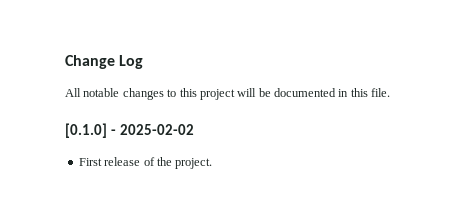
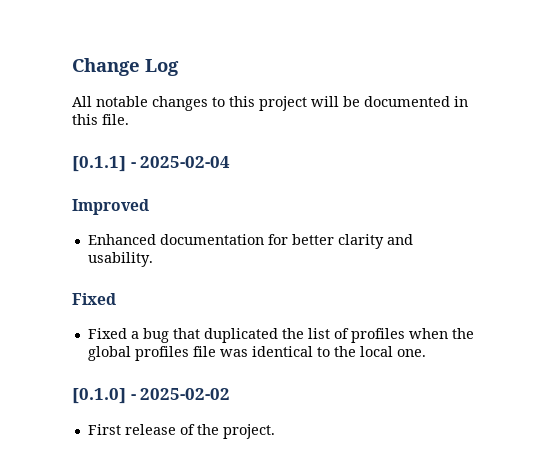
(391, 92) none -> [72,156,231,172] [72,199,149,215] [87,234,413,249] [87,252,153,267] [72,293,116,305] [87,328,474,343] [87,346,426,361] // [0.1.1] - 2025-02-04 // Improved // Enhanced documentation for better clarity and usability. // Fixed // Fixed a bug that duplicated the list of profiles when the global profiles file was identical to the local one.

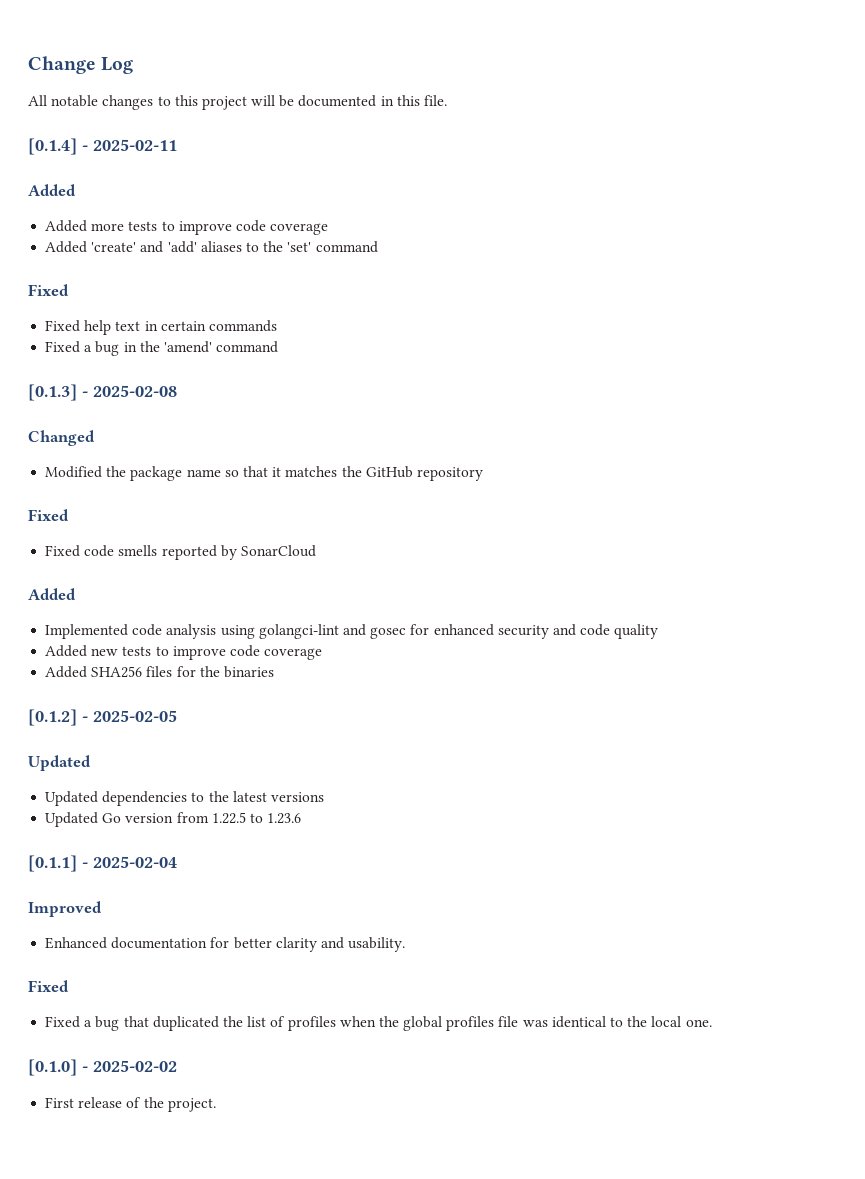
(129, 119) none -> [28,138,177,155] [28,184,76,196] [45,220,329,235] [45,241,378,253] [28,284,69,296] [45,320,277,335] [45,341,279,356] [28,384,177,401] [28,430,95,446] [45,466,483,481] [28,509,69,521] [45,545,316,560] [28,588,76,600] [45,624,659,639] [45,645,323,660] [45,666,274,678] [28,709,177,726] [28,755,91,771] [45,791,324,806] [45,812,302,827] // [0.1.4] - 2025-02-11 // Added // Added more tests to improve code coverage // Added 'create' and 'add' aliases to the 'set' command // Fixed // Fixed help text in certain commands // Fixed a bug in the 'amend' command // [0.1.3] - 2025-02-08 // Changed // Modified the package name so that it matches the GitHub repository // Fixed // Fixed code smells reported by SonarCloud // Added // Implemented code analysis using golangci-lint and gosec for enhanced security and code quality // Added new tests to improve code coverage // Added SHA256 files for the binaries // [0.1.2] - 2025-02-05 // Updated // Updated dependencies to the latest versions // Updated Go version from 1.22.5 to 1.23.6

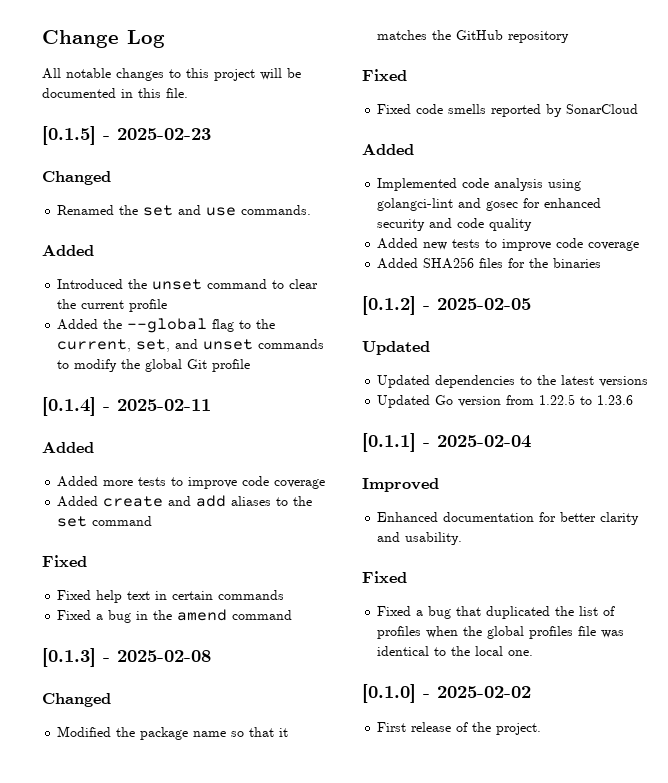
(448, 100) none -> [42,126,211,145] [42,171,111,185] [57,205,312,216] [42,245,94,256] [57,279,319,290] [57,299,168,312] [57,318,276,333] [57,339,325,352] [57,359,251,372] // [0.1.5] - 2025-02-23 // Changed // Renamed the set and use commands. // Added // Introduced the unset command to clear the current profile // Added the --global flag to the current, set, and unset commands to modify the global Git profile
[91,241,197,253] 'create' and 'add' -> [103,495,227,507] create and add
[287,242,312,252] 'set' -> [57,516,88,527] set
[163,341,212,353] 'amend' -> [177,609,228,621] amend

